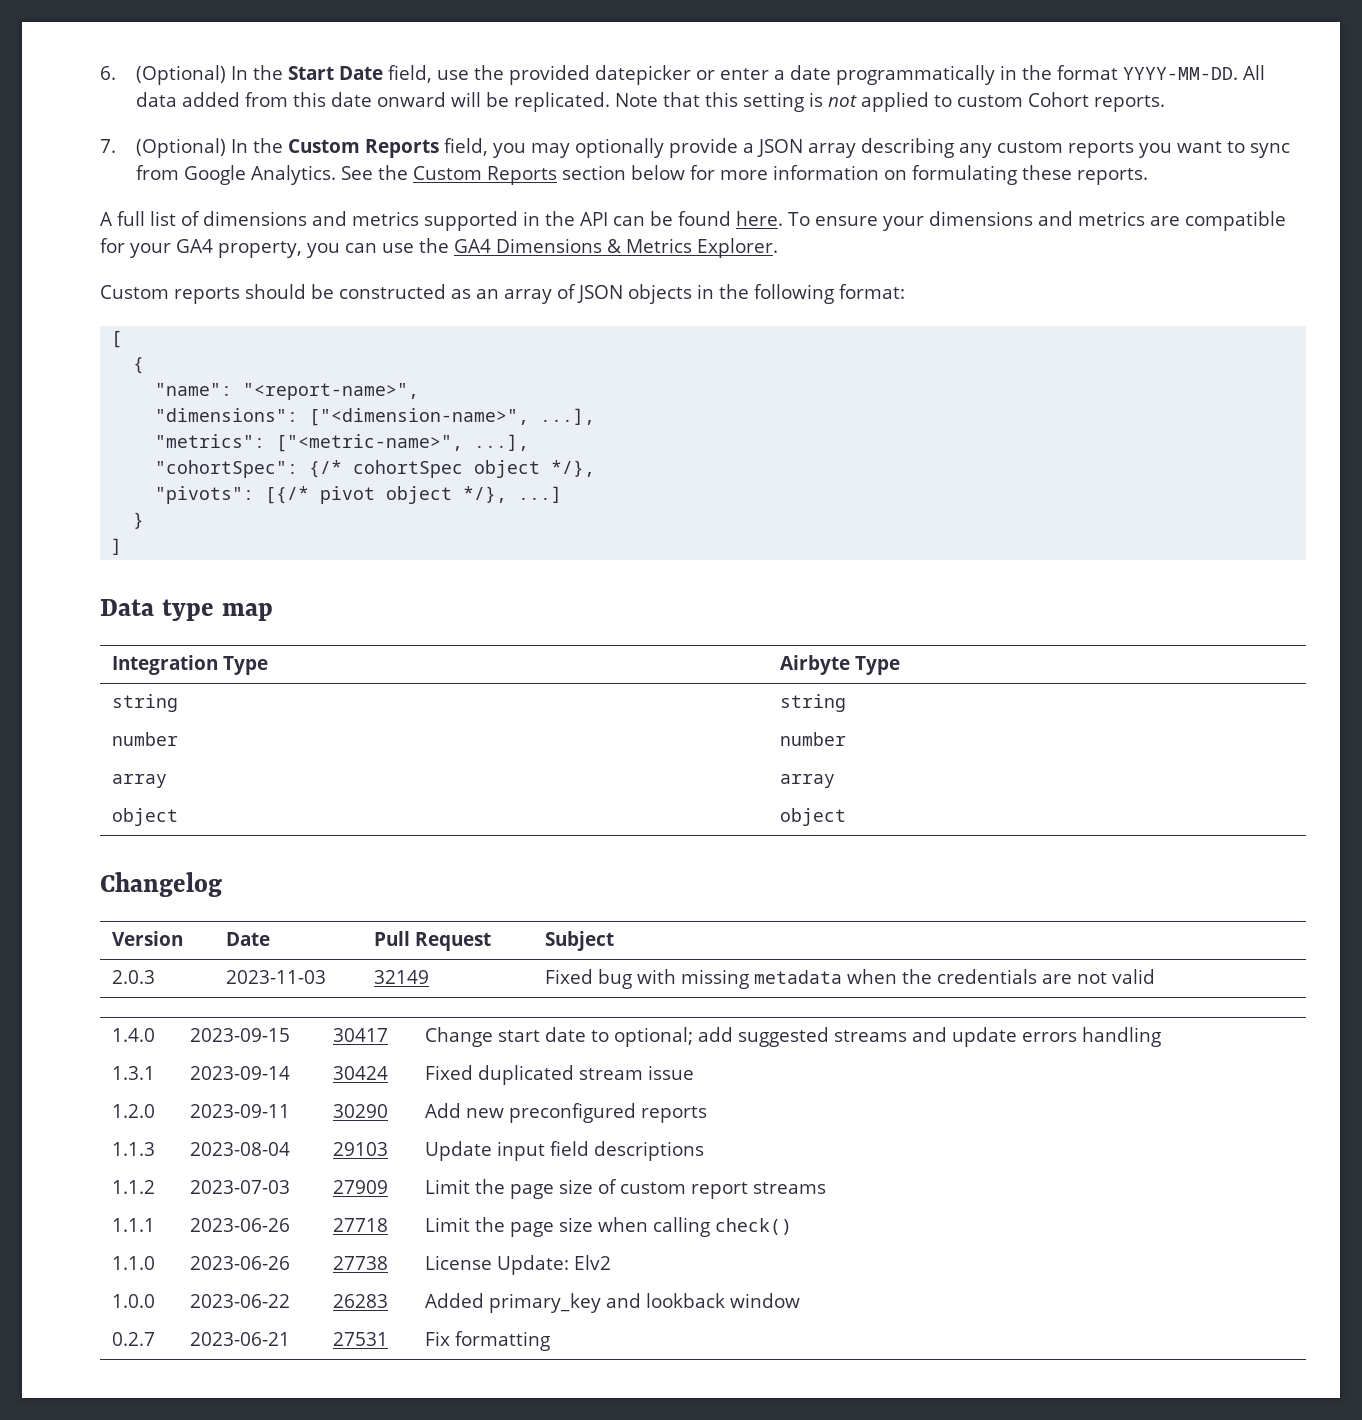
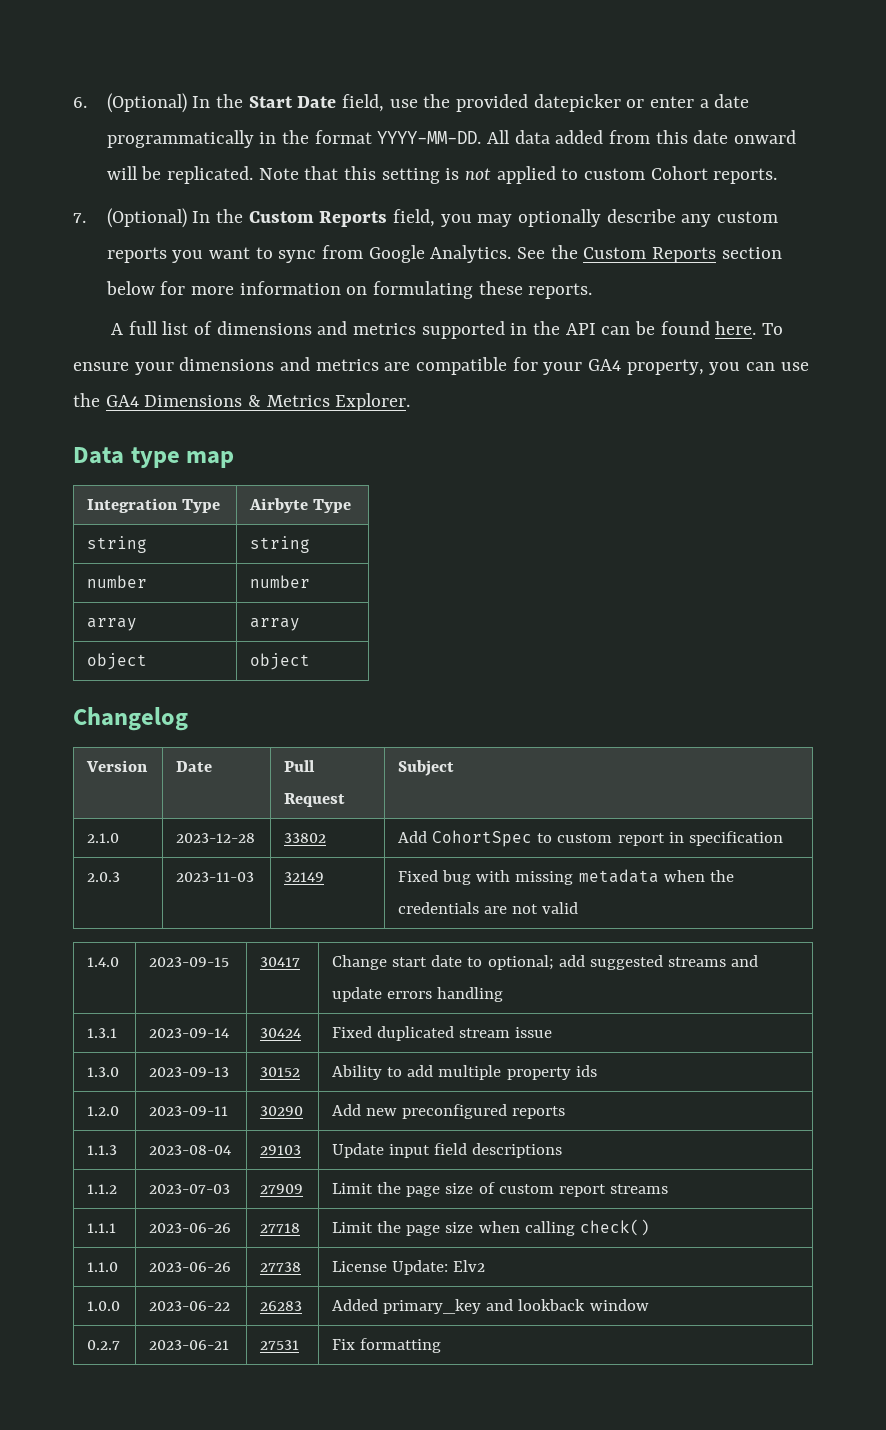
[669,138,955,158] provide a JSON array describing -> [606,209,676,223] describe
[100,284,905,304] [111,331,123,348] [133,357,145,374] [155,383,420,400] [155,408,596,426] [155,434,530,452] [155,460,596,478] [155,486,563,504] [133,512,145,529] [111,538,123,555] // Custom reports should be constructed as an array of JSON objects in the following format: // [ // { // "name": "<report-name>", // "dimensions": ["<dimension-name>", ...], // "metrics": ["<metric-name>", ...], // "cohortSpec": {/* cohortSpec object */}, // "pivots": [{/* pivot object */}, ...] // } // ] -> (411, 402) none
(615, 941) none -> [87,833,120,843] [176,833,256,843] [284,833,327,843] [398,830,783,847] // 2.1.0 | 2023-12-28 | 33802 | Add CohortSpec to custom report in specification
(695, 1072) none -> [87,1067,120,1077] [149,1067,230,1077] [260,1067,301,1077] [332,1065,597,1080] // 1.3.0 | 2023-09-13 | 30152 | Ability to add multiple property ids

